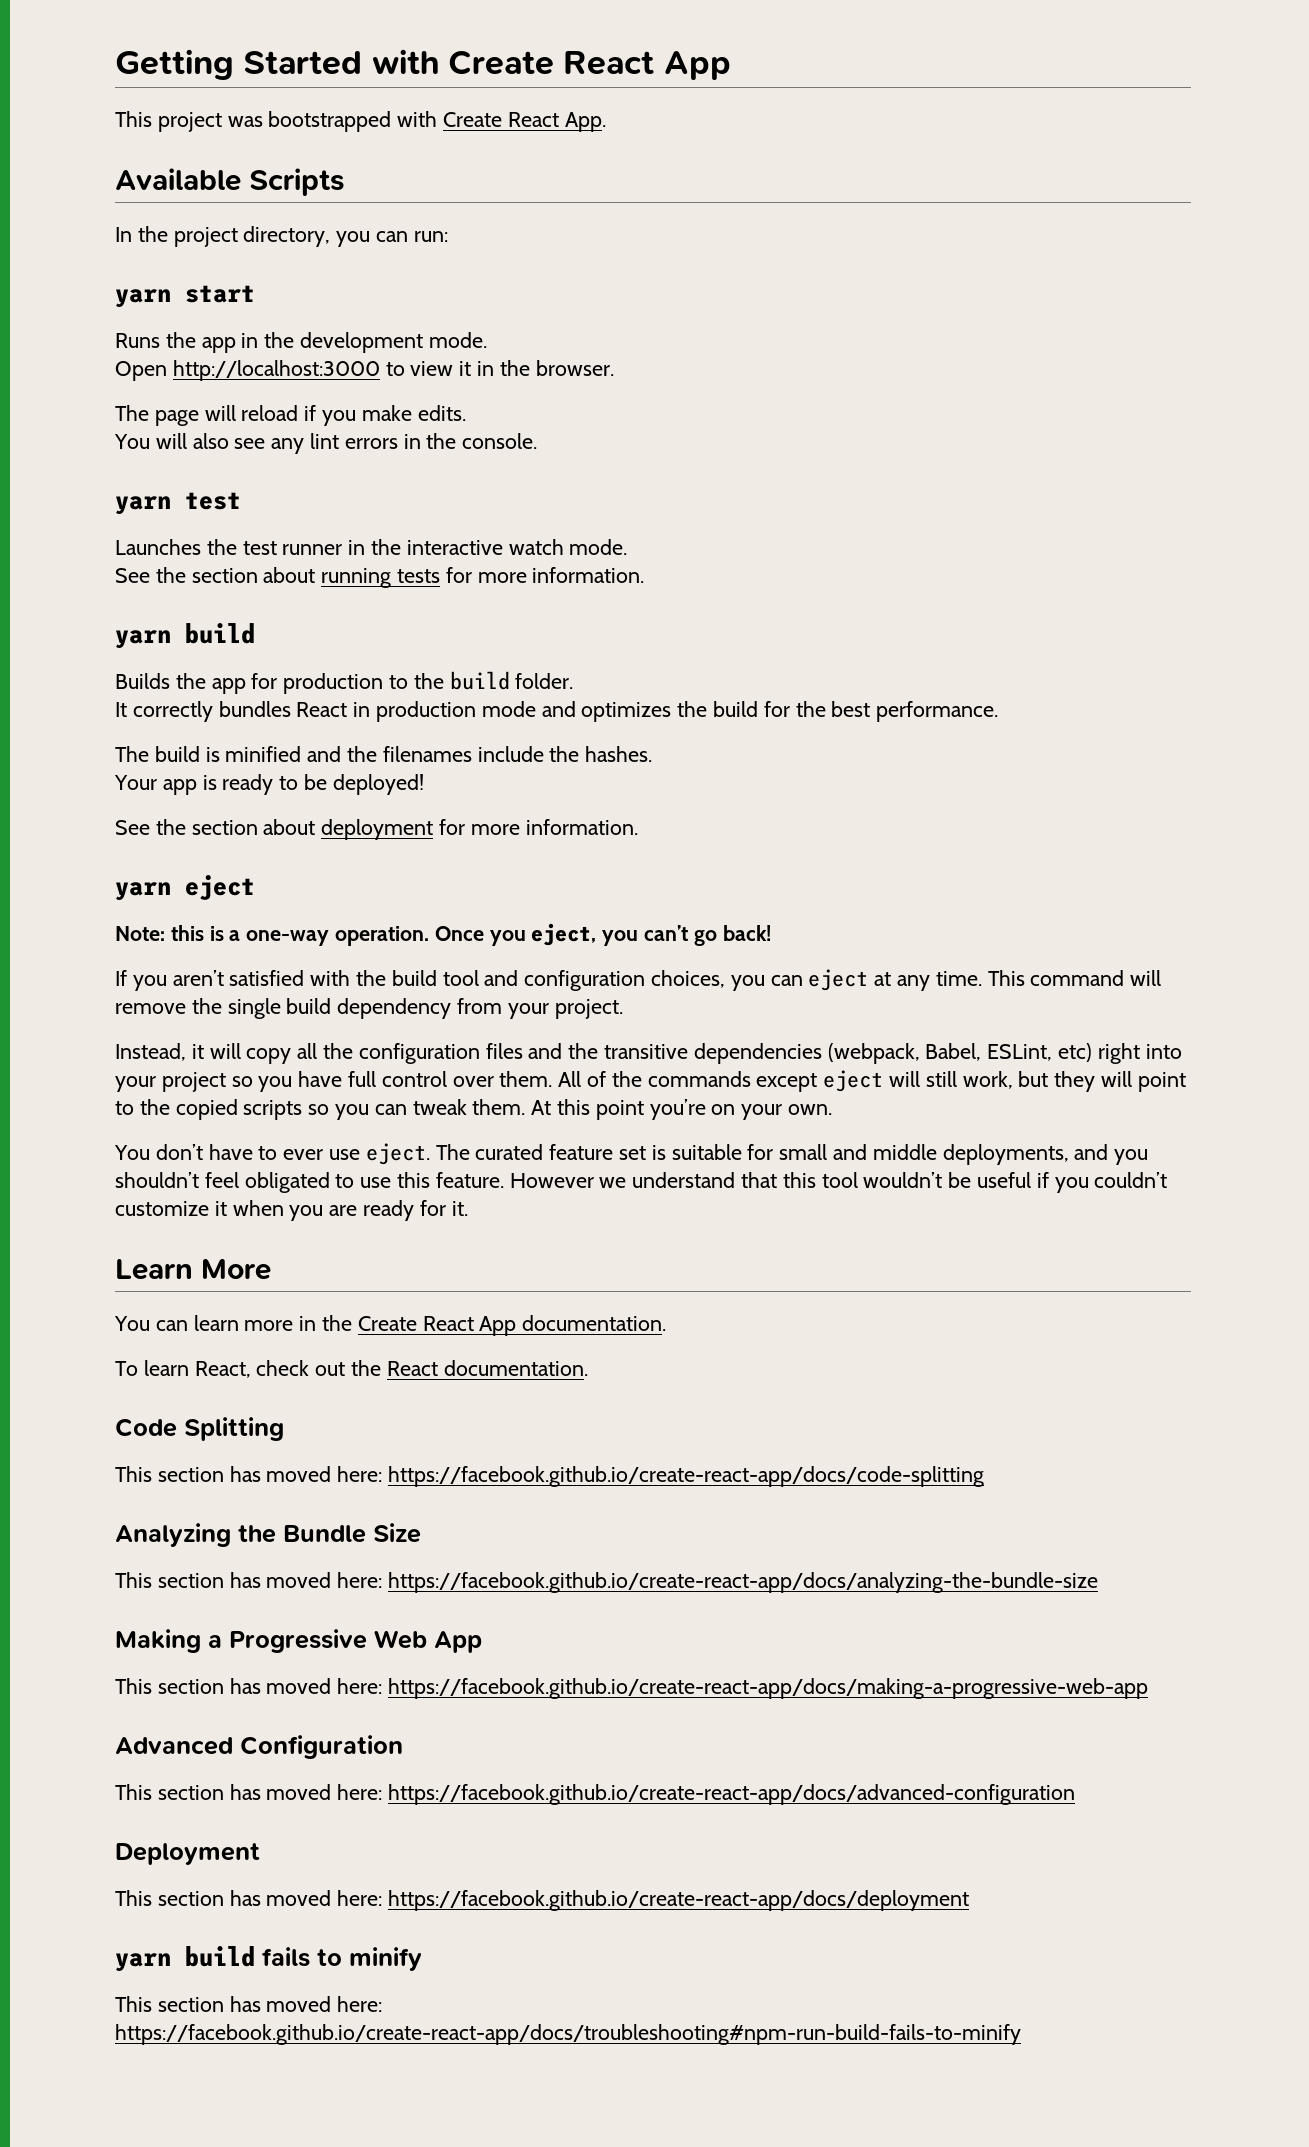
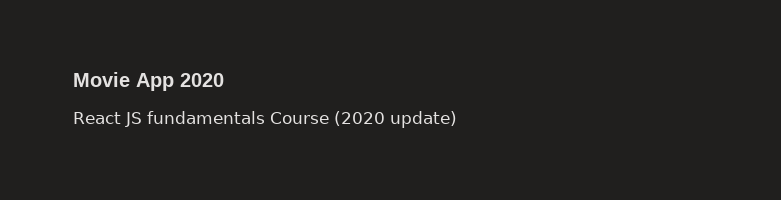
[115,49,731,80] [115,111,606,132] [115,168,345,196] [115,226,448,247] [115,285,255,308] [115,332,487,353] [115,360,614,381] [115,405,466,426] [114,433,538,454] [115,492,241,515] [115,539,628,555] [115,567,645,588] [115,623,255,649] [115,671,574,694] [115,701,999,722] [115,746,653,762] [114,774,424,795] [115,819,638,840] [115,875,255,901] [115,923,771,946] [115,969,1162,991] [115,998,623,1019] [115,1043,1182,1064] [115,1070,1186,1092] [115,1099,833,1120] [114,1143,1149,1165] [115,1172,1168,1193] [115,1200,468,1221] [115,1259,272,1280] [114,1315,667,1336] [115,1360,588,1378] [115,1417,284,1441] [115,1466,985,1487] [115,1523,421,1547] [115,1572,1099,1593] [115,1629,482,1653] [115,1678,1149,1699] [115,1735,403,1759] [115,1784,1076,1805] [115,1843,260,1865] [115,1890,970,1911] [115,1946,422,1972] [115,1996,383,2012] [115,2024,1021,2045] Getting Started with Create React App // This project was bootstrapped with Create React App. // Available Scripts // In the project directory, you can run: // yarn start // Runs the app in the development mode. // Open http://localhost:3000 to view it in the browser. // The page will reload if you make edits. // You will also see any lint errors in the console. // yarn test // Launches the test runner in the interactive watch mode. // See the section about running tests for more information. // yarn build // Builds the app for production to the build folder. // It correctly bundles React in production mode and optimizes the build for the best performance. // The build is minified and the filenames include the hashes. // Your app is ready to be deployed! // See the section about deployment for more information. // yarn eject // Note: this is a one-way operation. Once you eject, you can’t go back! // If you aren’t satisfied with the build tool and configuration choices, you can eject at any time. This command will remove the single build dependency from your project. // Instead, it will copy all the configuration files and the transitive dependencies (webpack, Babel, ESLint, etc) right into your project so you have full control over them. All of the commands except eject will still work, but they will point to the copied scripts so you can tweak them. At this point you’re on your own. // You don’t have to ever use eject. The curated feature set is suitable for small and middle deployments, and you shouldn’t feel obligated to use this feature. However we understand that this tool wouldn’t be useful if you couldn’t customize it when you are ready for it. // Learn More // You can learn more in the Create React App documentation. // To learn React, check out the React documentation. // Code Splitting // This section has moved here: https://facebook.github.io/create-react-app/docs/code-splitting // Analyzing the Bundle Size // This section has moved here: https://facebook.github.io/create-react-app/docs/analyzing-the-bundle-size // Making a Progressive Web App // This section has moved here: https://facebook.github.io/create-react-app/docs/making-a-progressive-web-app // Advanced Configuration // This section has moved here: https://facebook.github.io/create-react-app/docs/advanced-configuration // Deployment // This section has moved here: https://facebook.github.io/create-react-app/docs/deployment // yarn build fails to minify // This section has moved here: https://facebook.github.io/create-react-app/docs/troubleshooting#npm-run-build-fails-to-minify -> [73,72,224,91] [73,111,457,128] Movie App 2020 // React JS fundamentals Course (2020 update)

